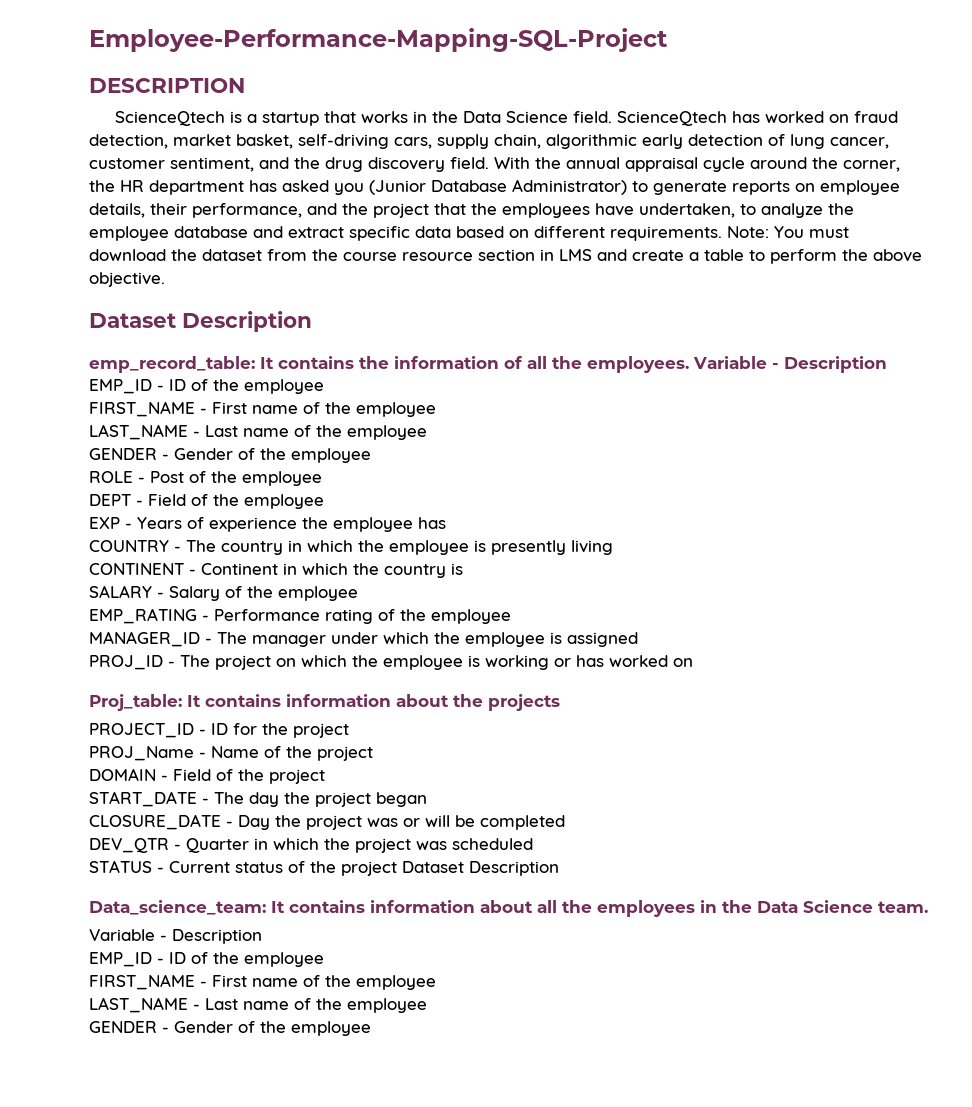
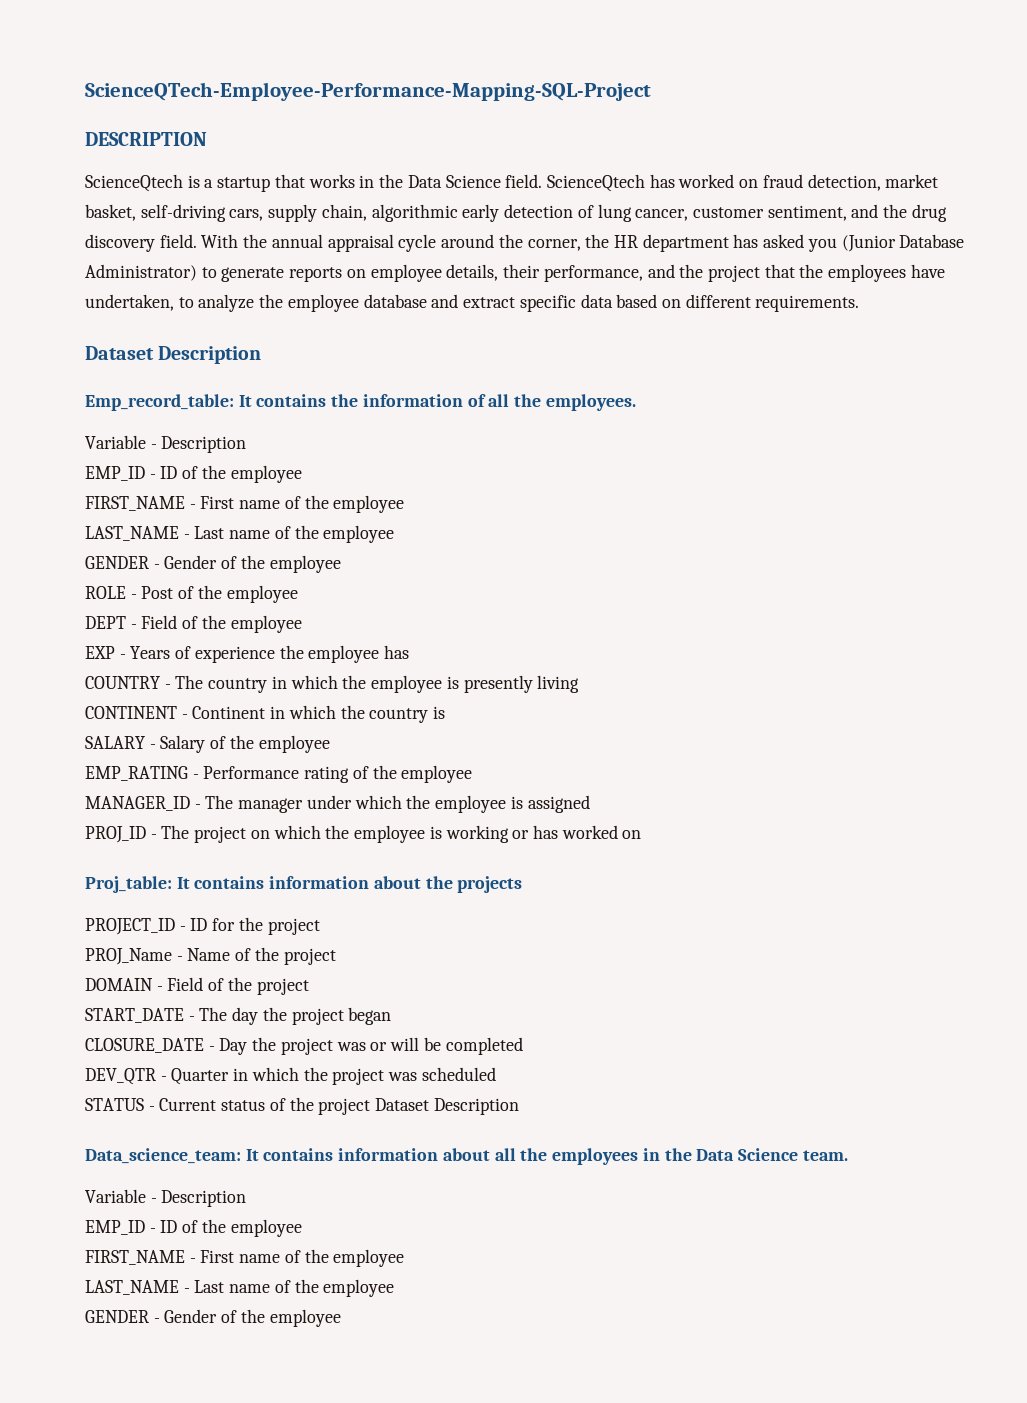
[89,28,668,52] Employee-Performance-Mapping-SQL-Project -> [85,82,651,101] ScienceQTech-Employee-Performance-Mapping-SQL-Project
[727,226,849,238] [89,249,922,264] [89,272,165,287] [89,311,312,332] [89,356,255,373] Note: You must download the dataset from the course resource section in LMS and create a table to perform the above objective. // Dataset Description // emp_record_table: -> [85,346,262,364] [85,394,234,411] // Dataset Description // Emp_record_table:
(689, 364) none -> (636, 402) //

